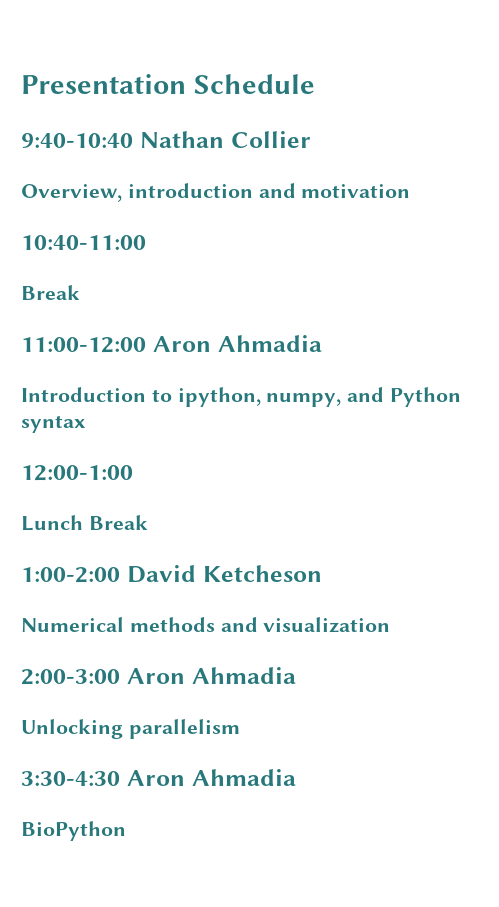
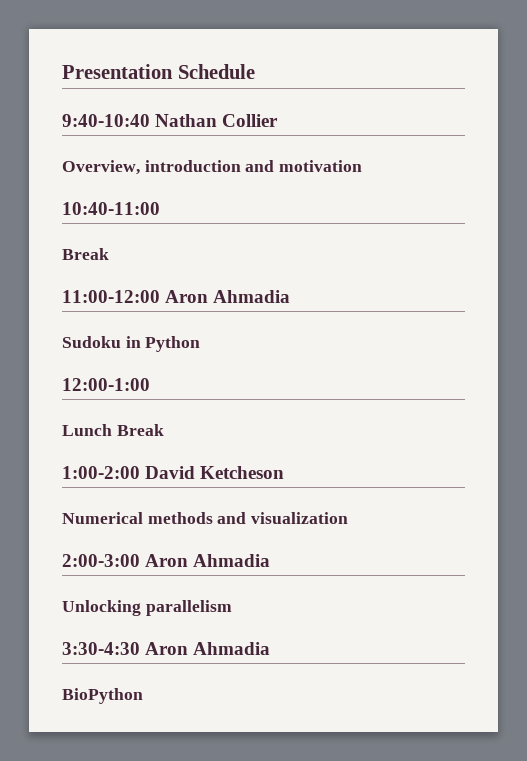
[21,387,385,407] Introduction to ipython, numpy, and -> [62,336,141,348] Sudoku in
[21,415,86,433] syntax -> (201, 344) none

